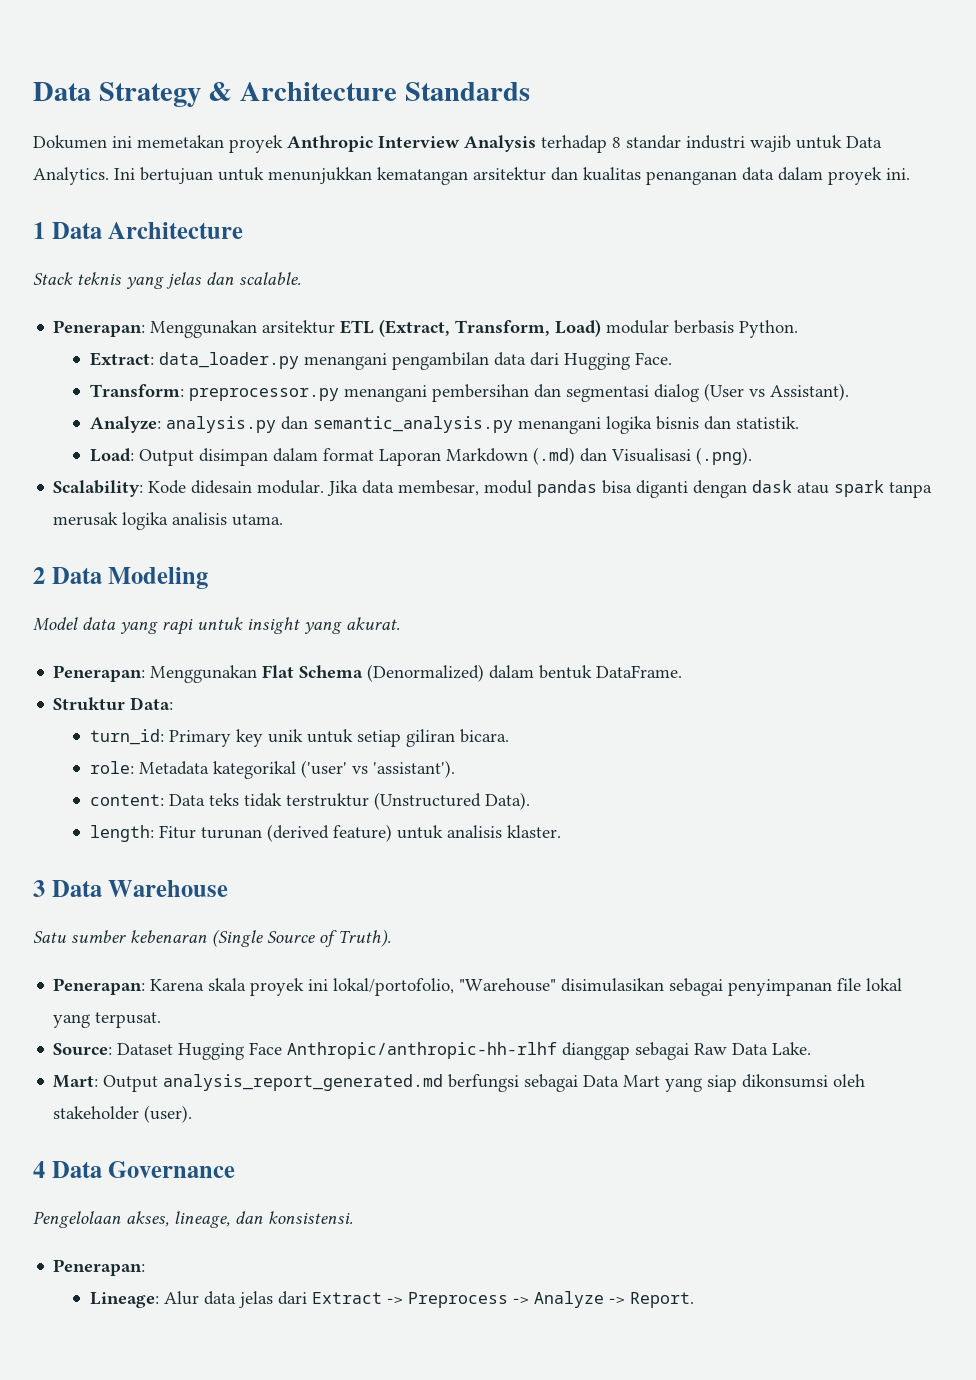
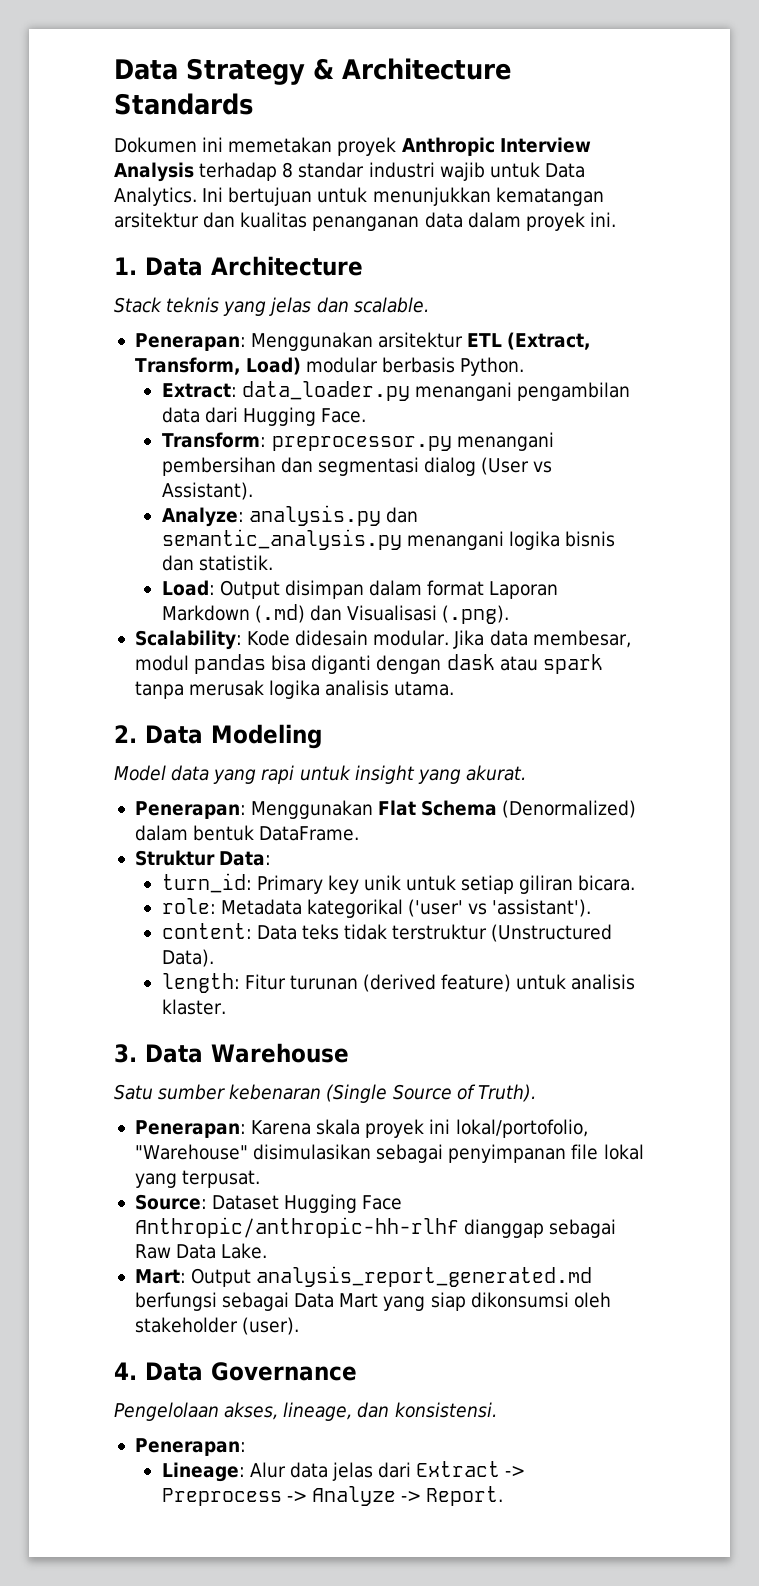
[33,222,45,239] 1 -> [114,257,137,275] 1.
[33,567,45,584] 2 -> [114,725,137,743] 2.
[33,880,45,897] 3 -> [114,1044,137,1063] 3.
[33,1161,45,1178] 4 -> [114,1362,137,1380] 4.

